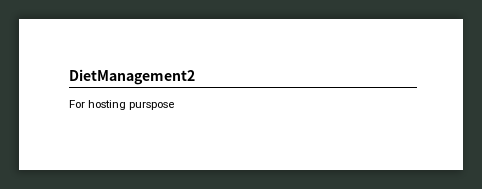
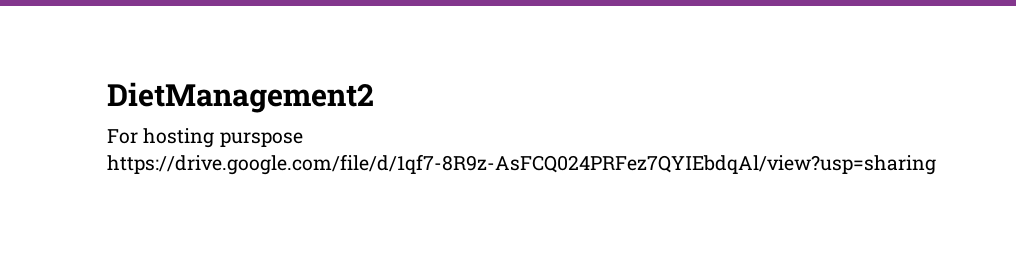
(176, 106) none -> [107,154,936,175] https://drive.google.com/file/d/1qf7-8R9z-AsFCQ024PRFez7QYIEbdqAl/view?usp=sharing

